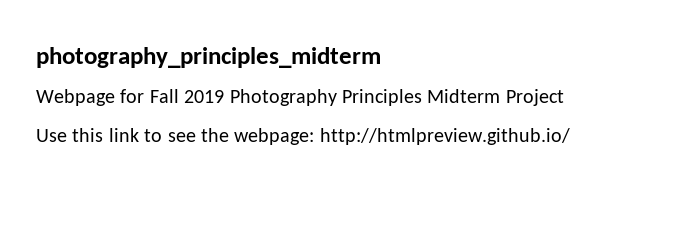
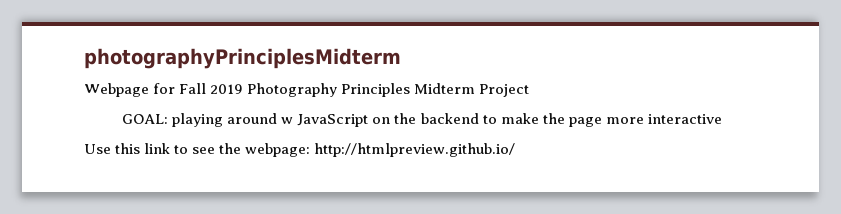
[36,47,381,68] photography_principles_midterm -> [84,48,401,69] photographyPrinciplesMidterm
(564, 97) none -> [122,113,722,127] // GOAL: playing around w JavaScript on the backend to make the page more interactive

